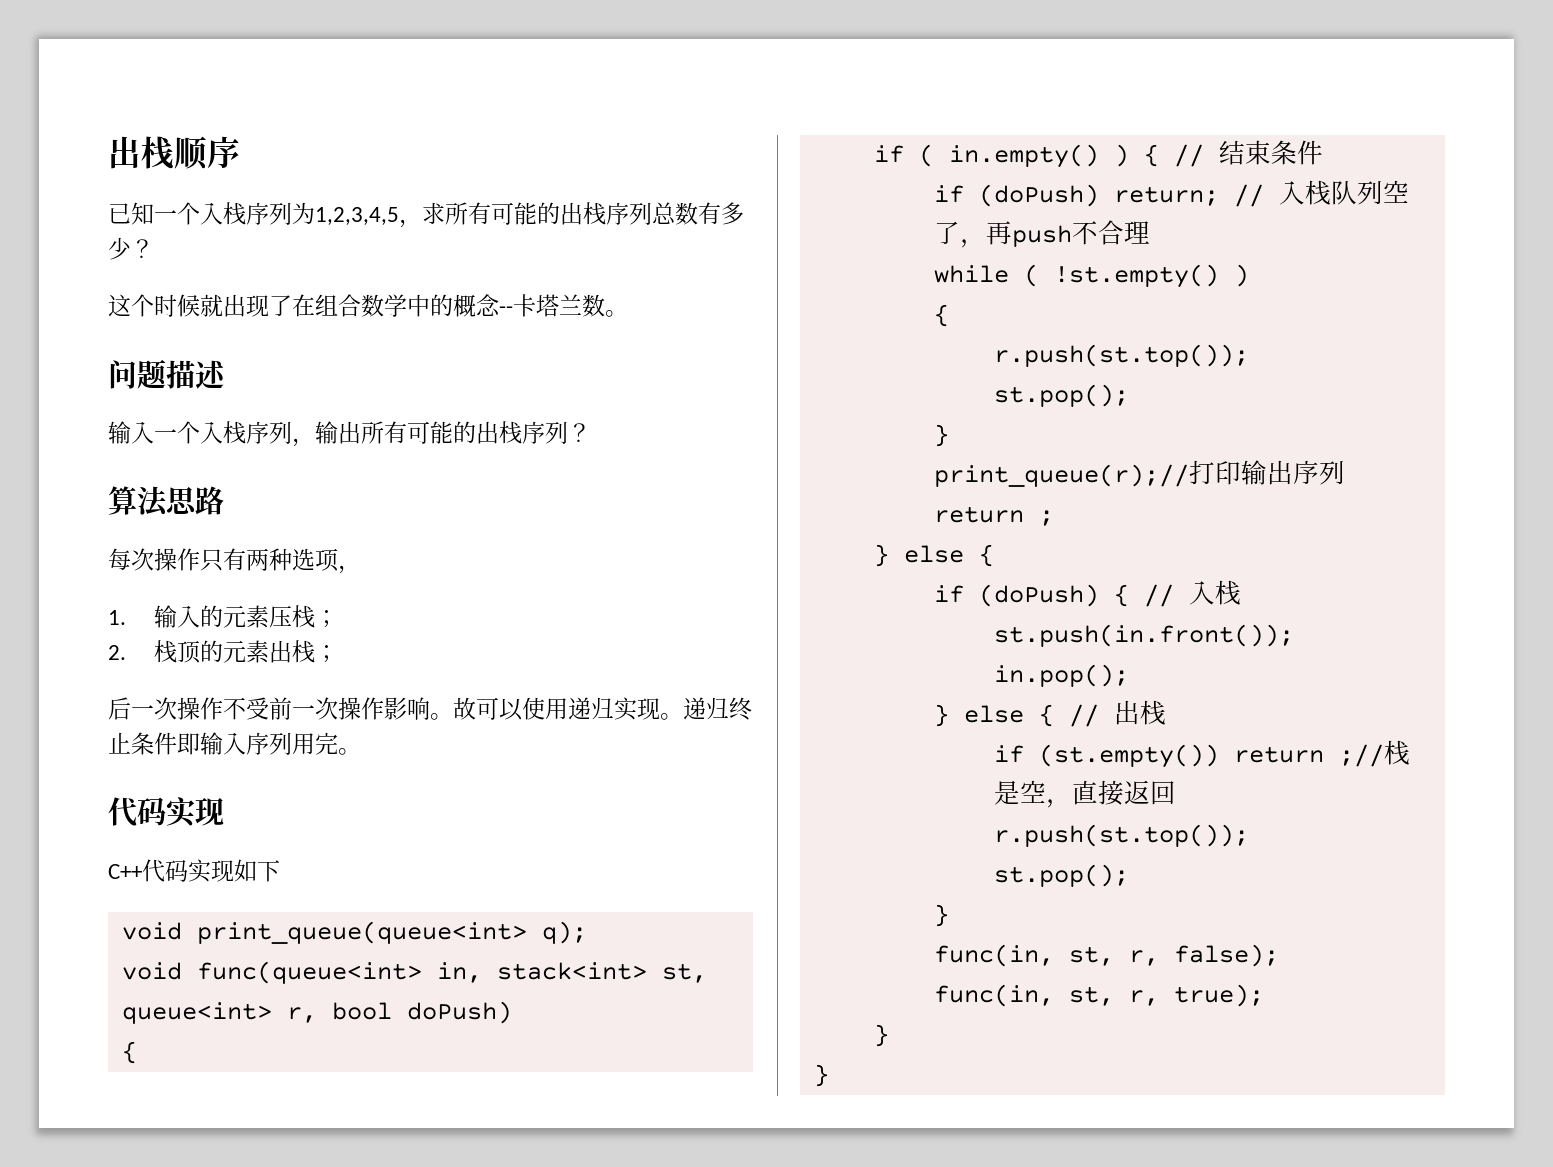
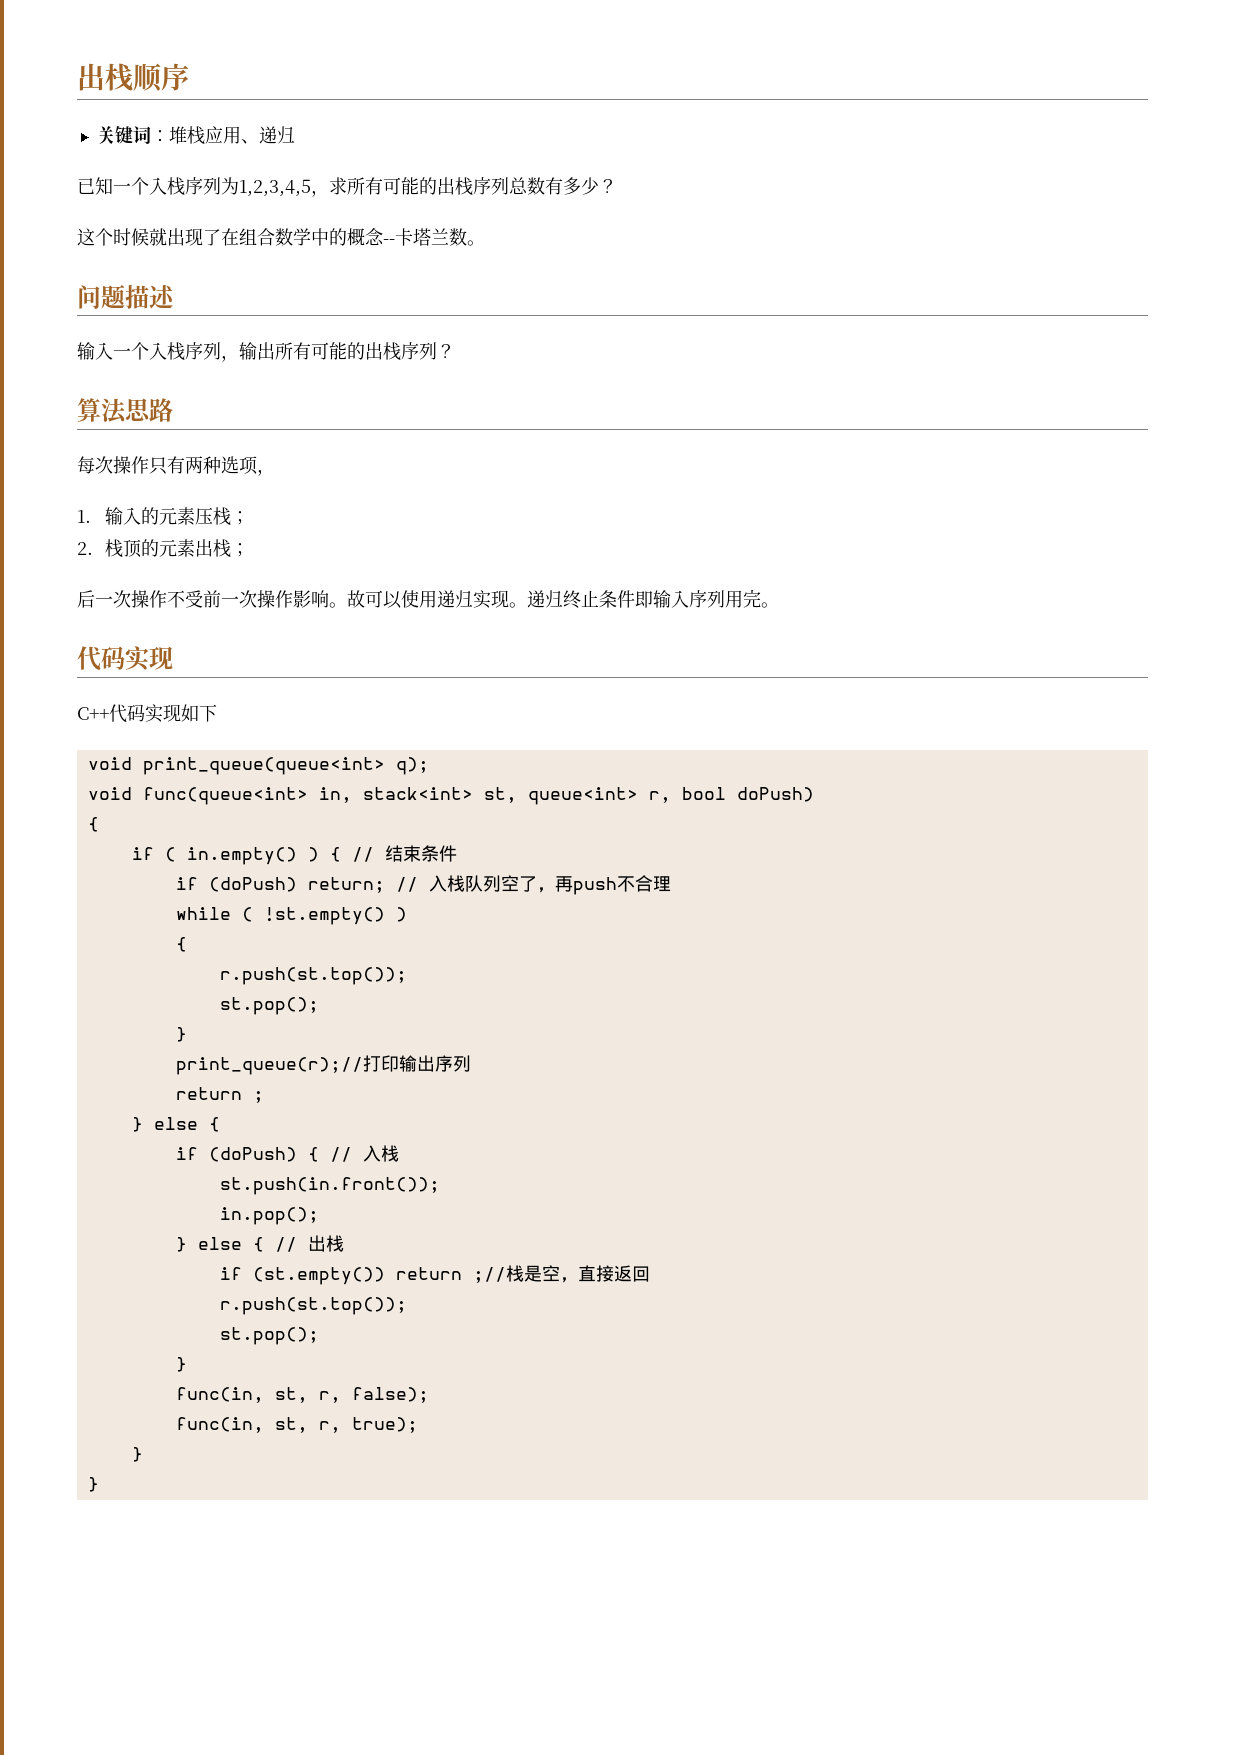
(240, 152) none -> [96,126,295,145] // 关键词：堆栈应用、递归

